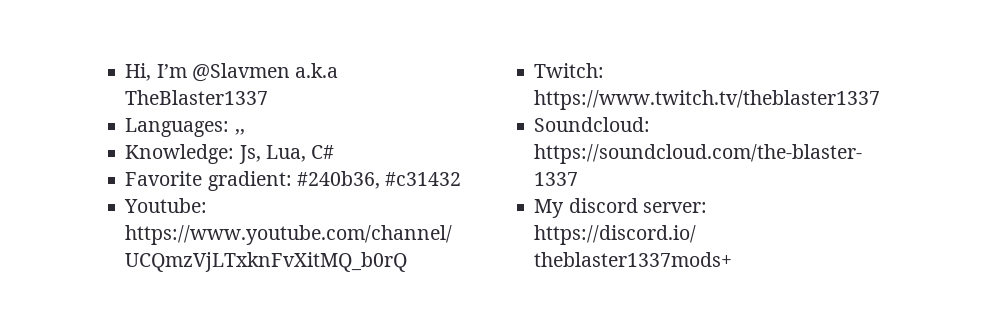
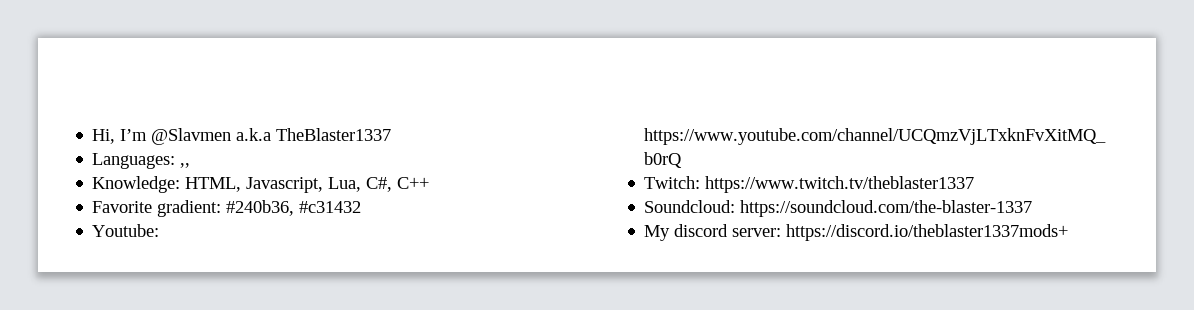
[238,145,335,164] Js, Lua, C# -> [185,177,430,193] HTML, Javascript, Lua, C#, C++

